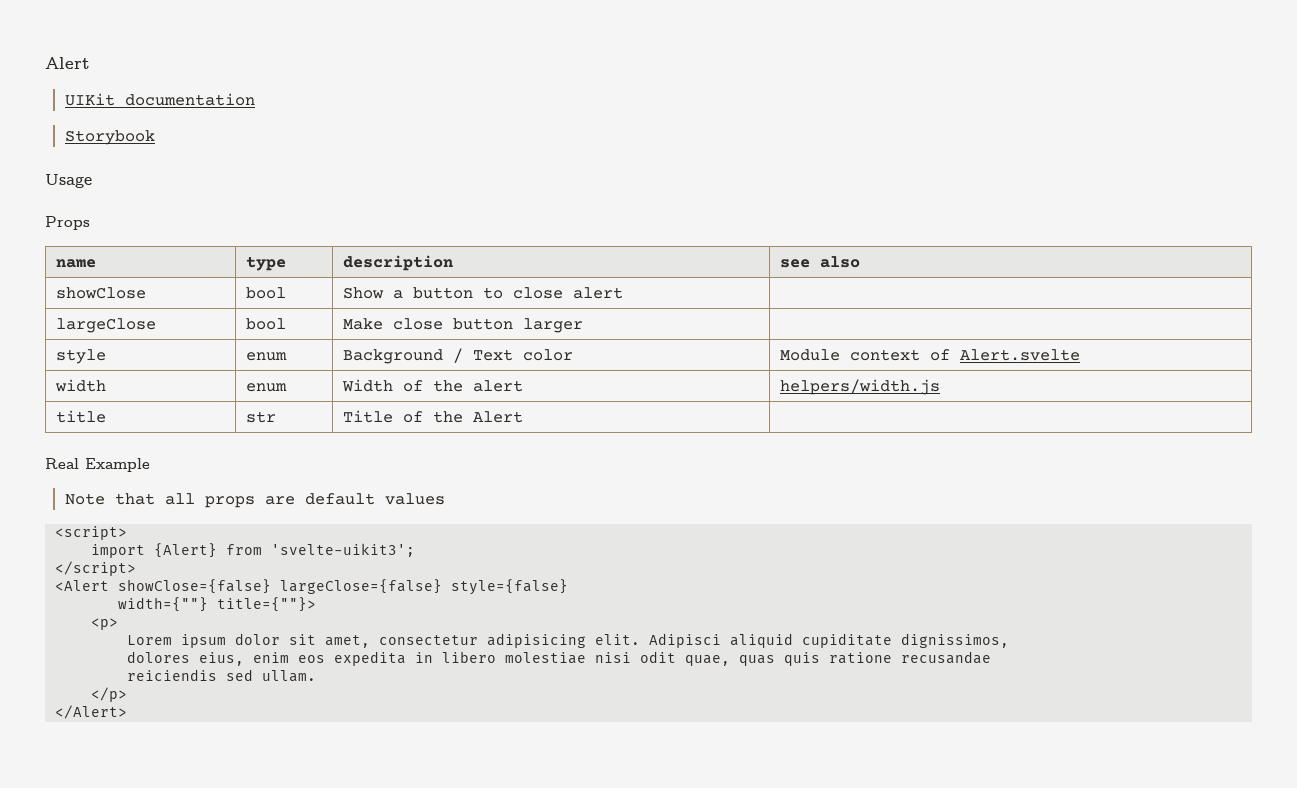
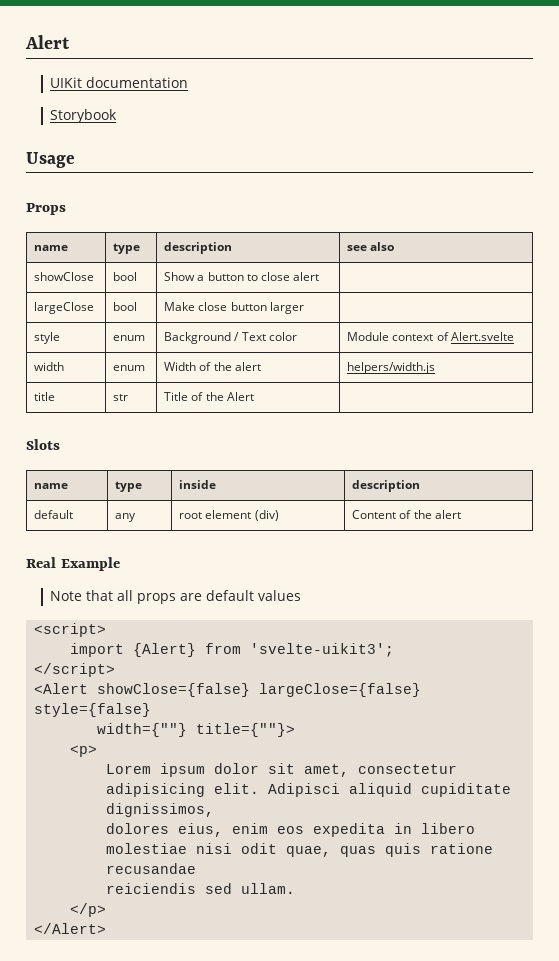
(523, 417) none -> [26,439,60,450] [34,483,69,489] [115,481,143,492] [179,480,217,489] [352,480,421,492] [34,510,74,519] [115,513,137,522] [179,510,279,521] [352,510,461,519] // Slots // name | type | inside | description // default | any | root element (div) | Content of the alert

